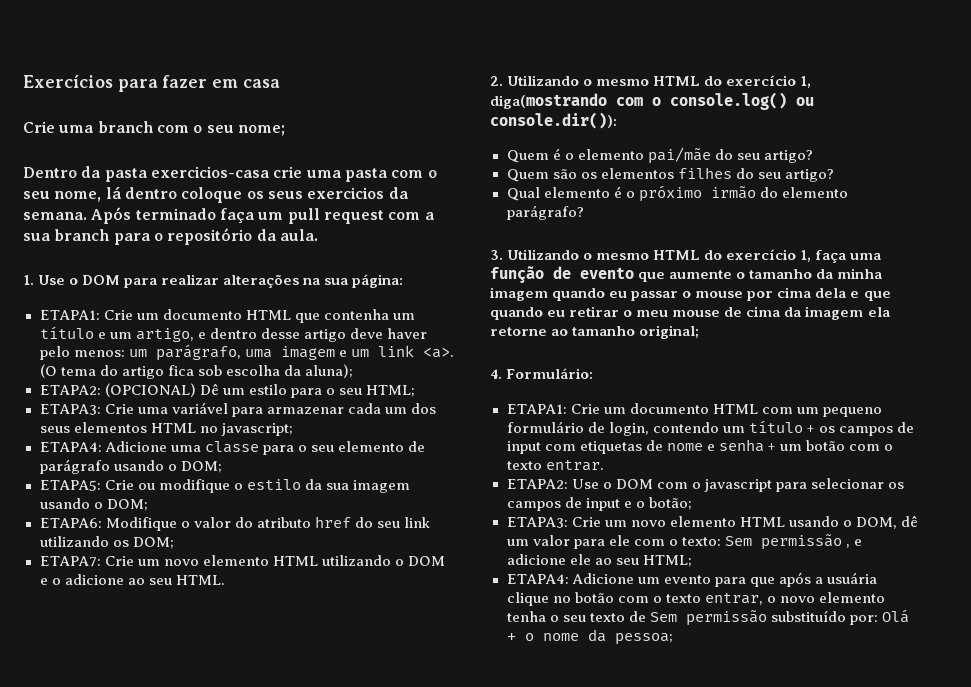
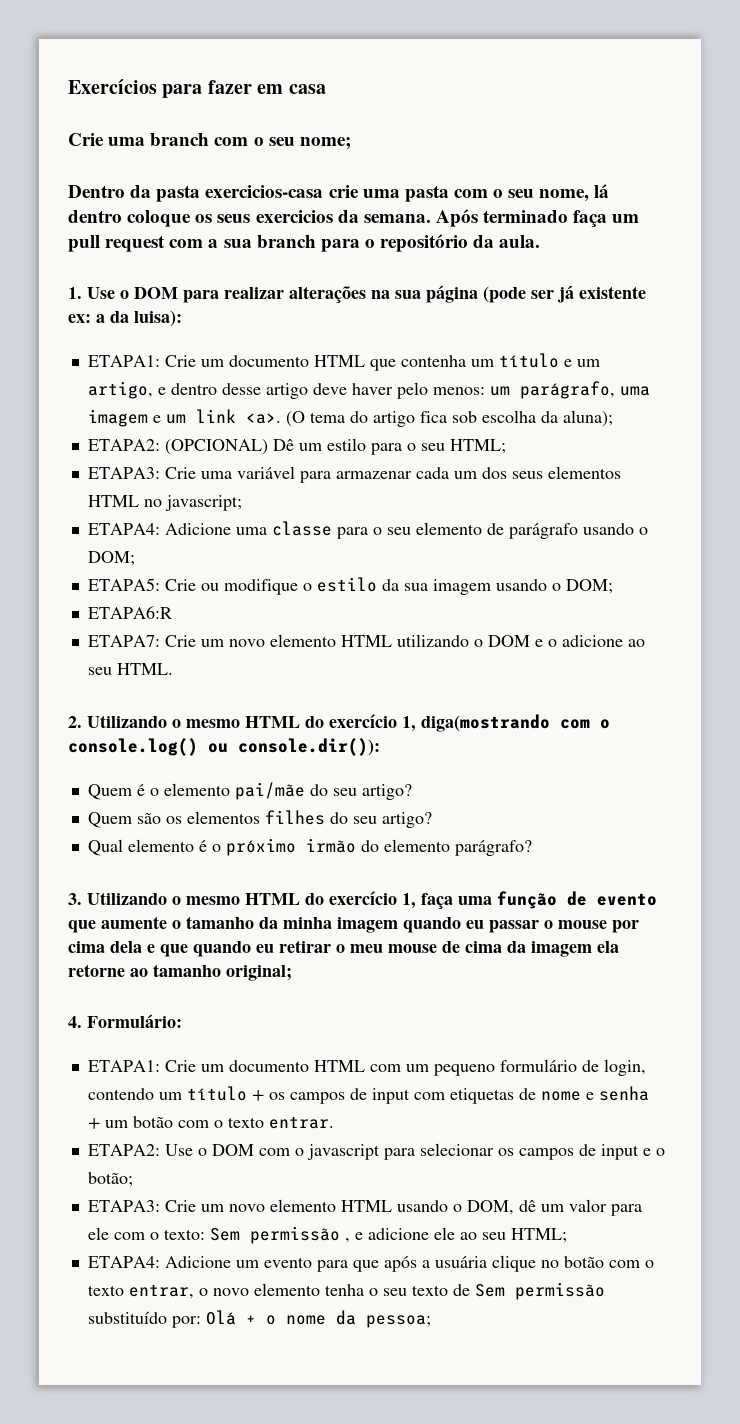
[352,274,404,288] página: -> [426,285,646,303] [68,310,182,327] página (pode ser já existente ex: a da luisa):
[39,516,430,531] [39,536,174,549] ETAPA6: Modifique o valor do atributo href do seu link utilizando os DOM; -> [87,606,172,619] ETAPA6:R

